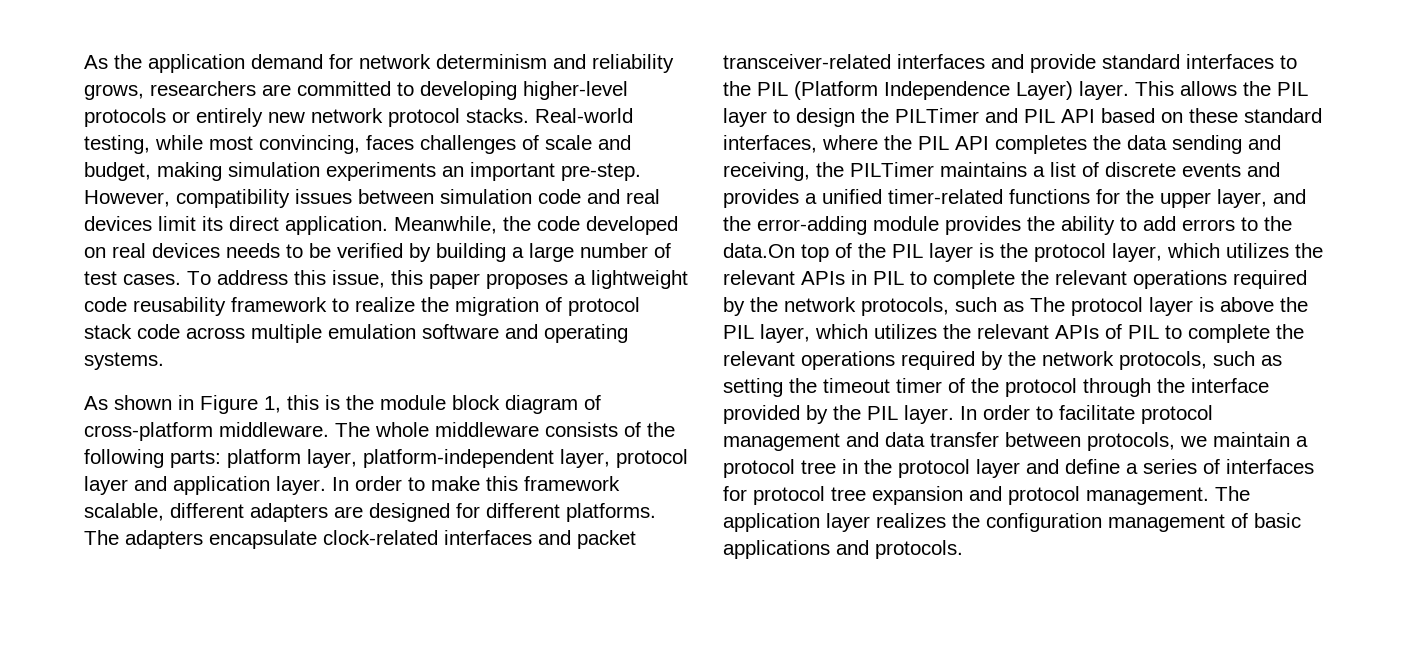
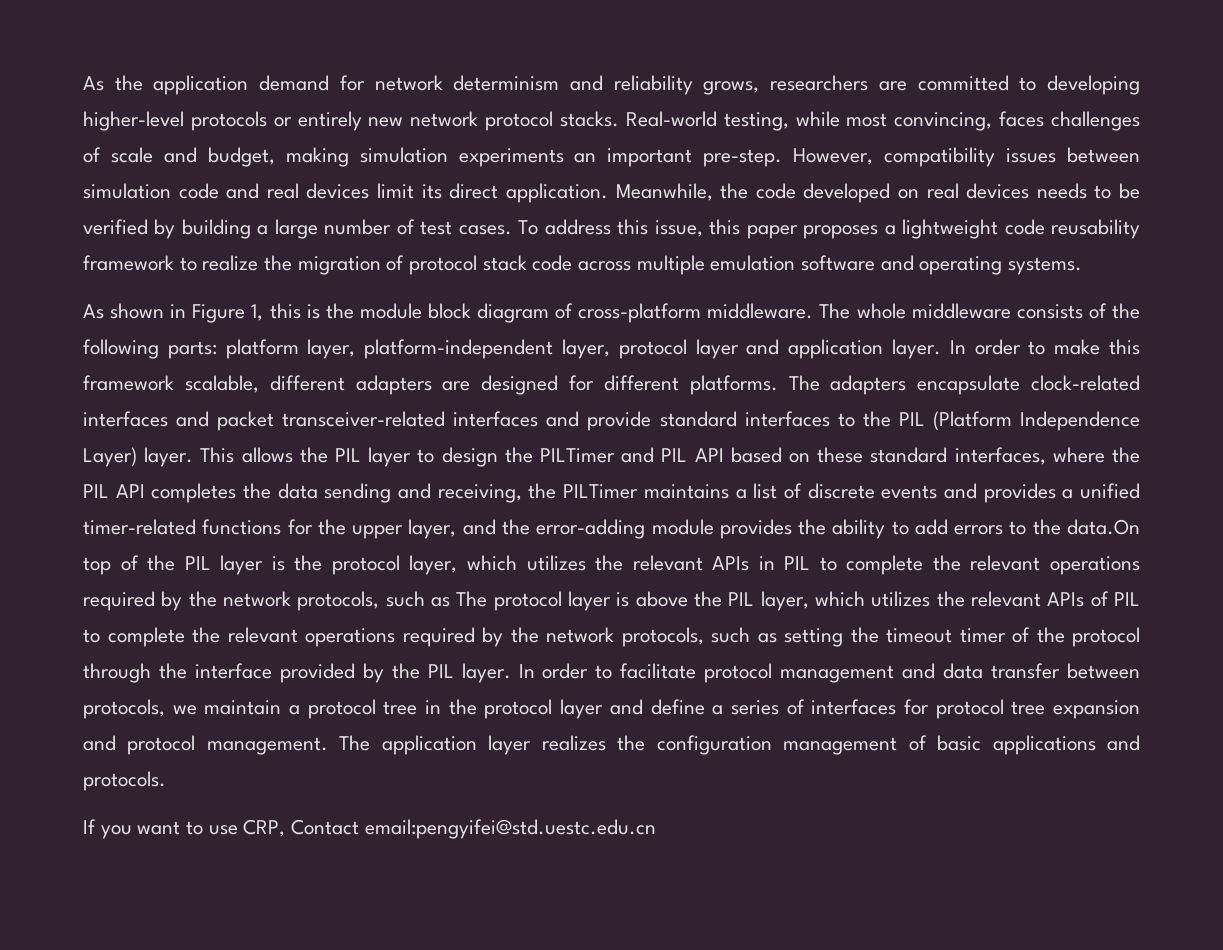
(963, 549) none -> [83,819,656,839] // If you want to use CRP, Contact email:pengyifei@std.uestc.edu.cn

